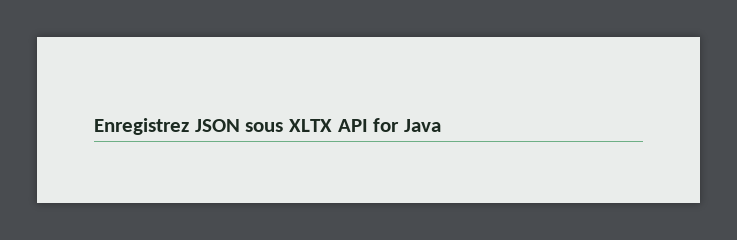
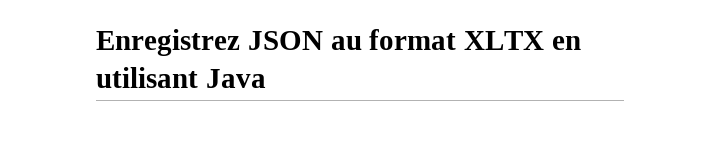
[245,118,400,132] sous XLTX API for -> [330,29,582,50] [96,67,198,88] au format XLTX en utilisant

